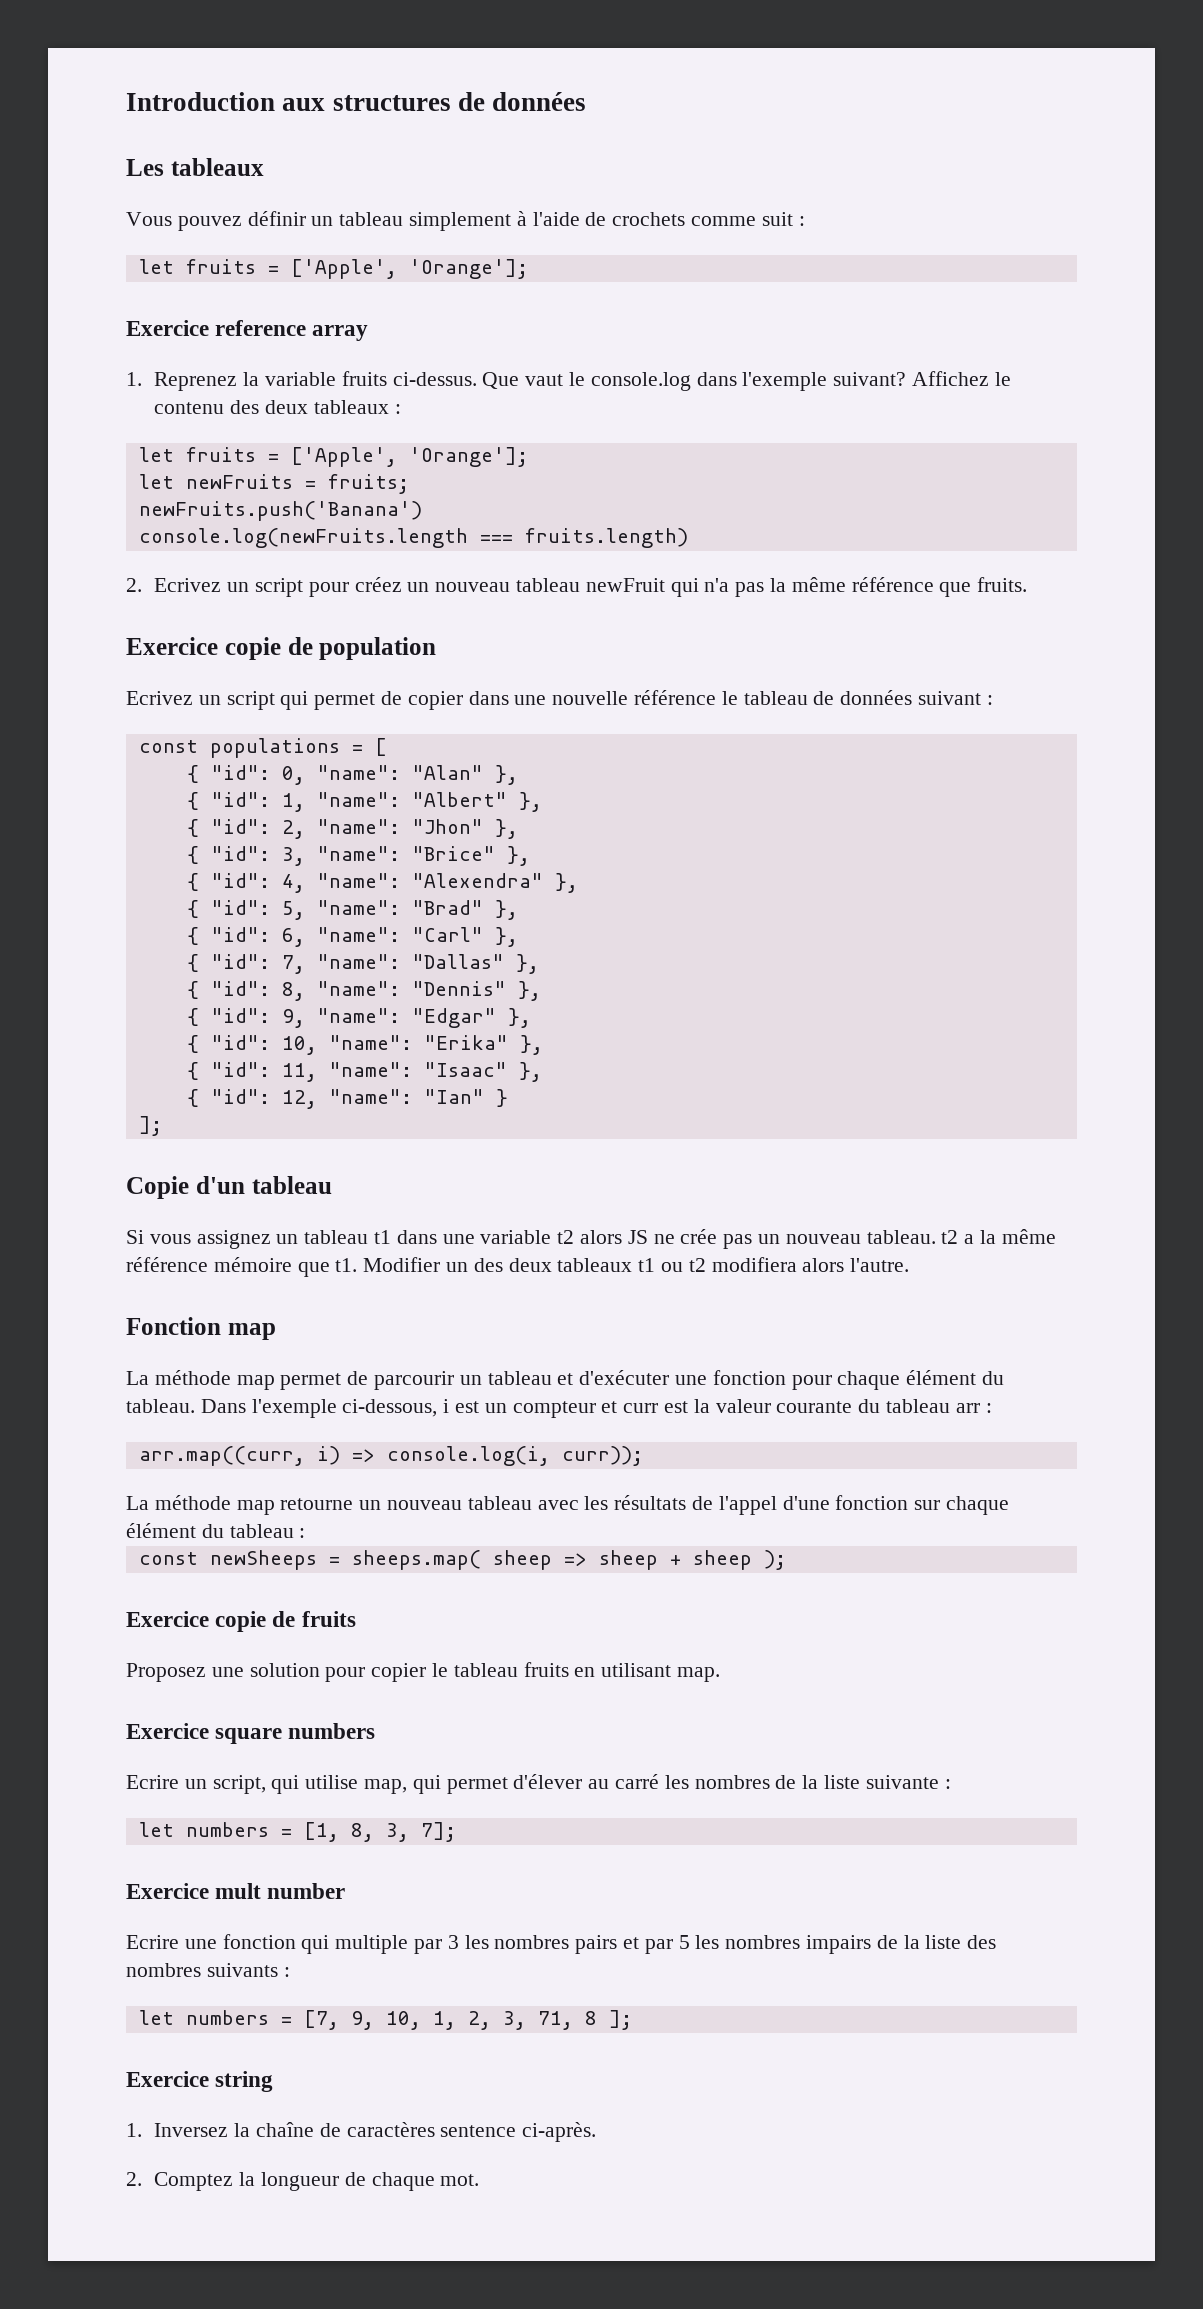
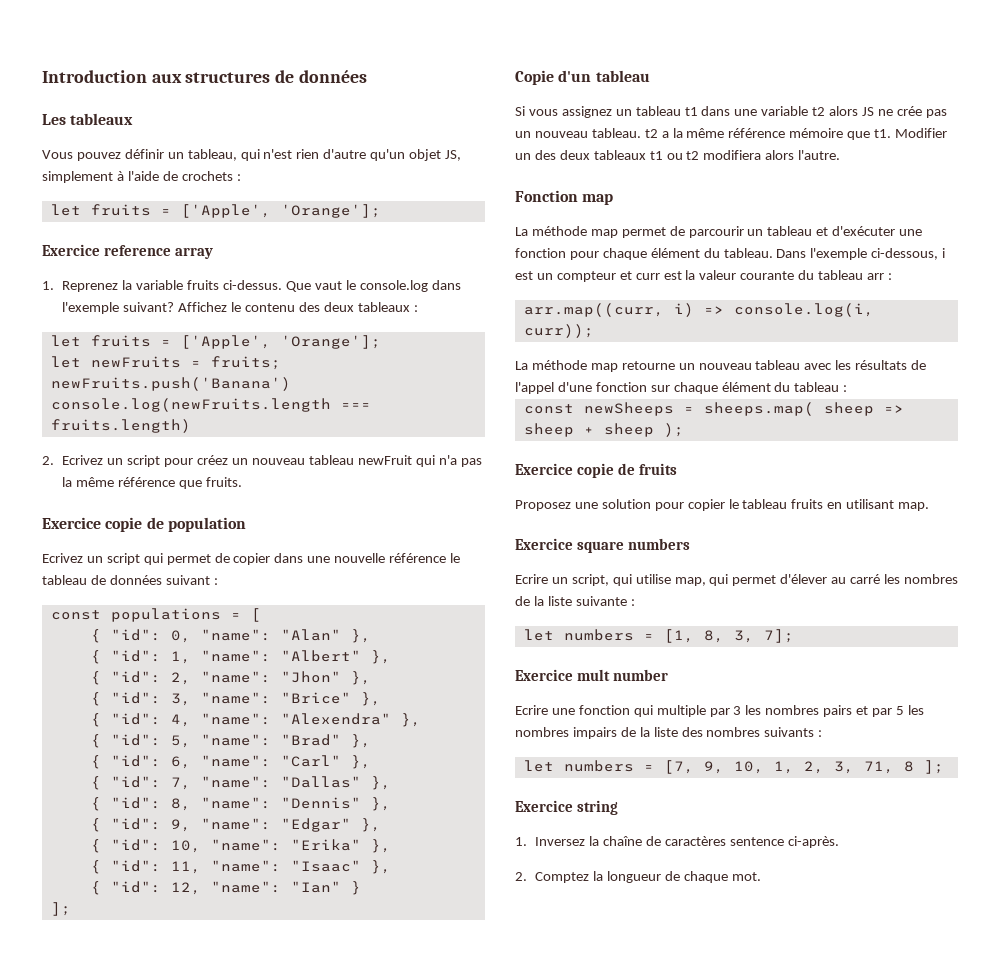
[339,212,404,226] tableau -> [187,149,462,161] tableau, qui n'est rien d'autre qu'un objet JS,
[691,212,793,226] comme suit -> (233, 176) none

